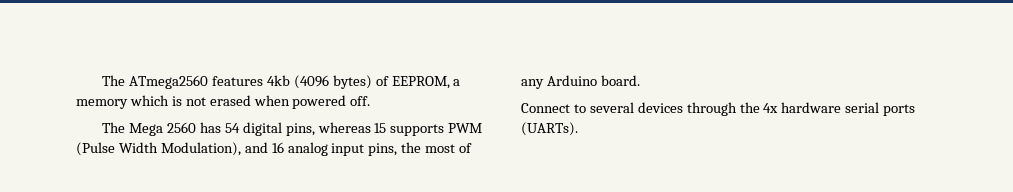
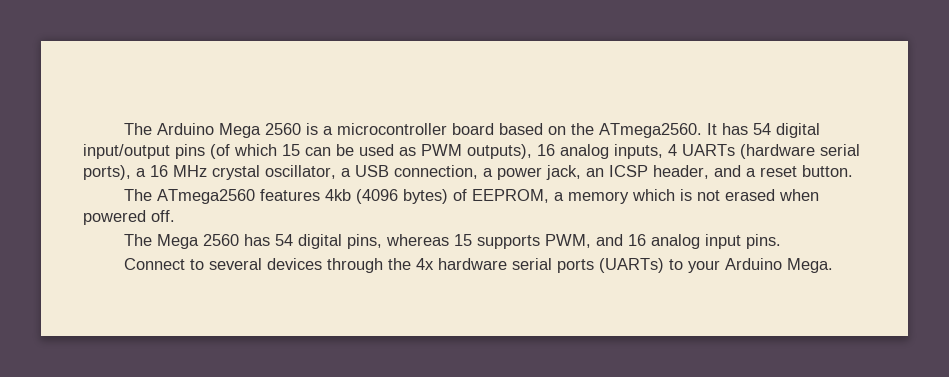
[102,75,126,86] The -> [123,123,820,138] [83,144,860,159] [83,165,853,180] [123,189,152,201] The Arduino Mega 2560 is a microcontroller board based on the ATmega2560. It has 54 digital input/output pins (of which 15 can be used as PWM outputs), 16 analog inputs, 4 UARTs (hardware serial ports), a 16 MHz crystal oscillator, a USB connection, a power jack, an ICSP header, and a reset button. // The
[448,123,483,133] [76,142,473,156] [521,75,640,89] PWM (Pulse Width Modulation), and 16 analog input pins, the most of any Arduino board. -> [544,234,781,249] PWM, and 16 analog input pins.
[521,122,578,136] (UARTs). -> [598,258,833,273] (UARTs) to your Arduino Mega.

